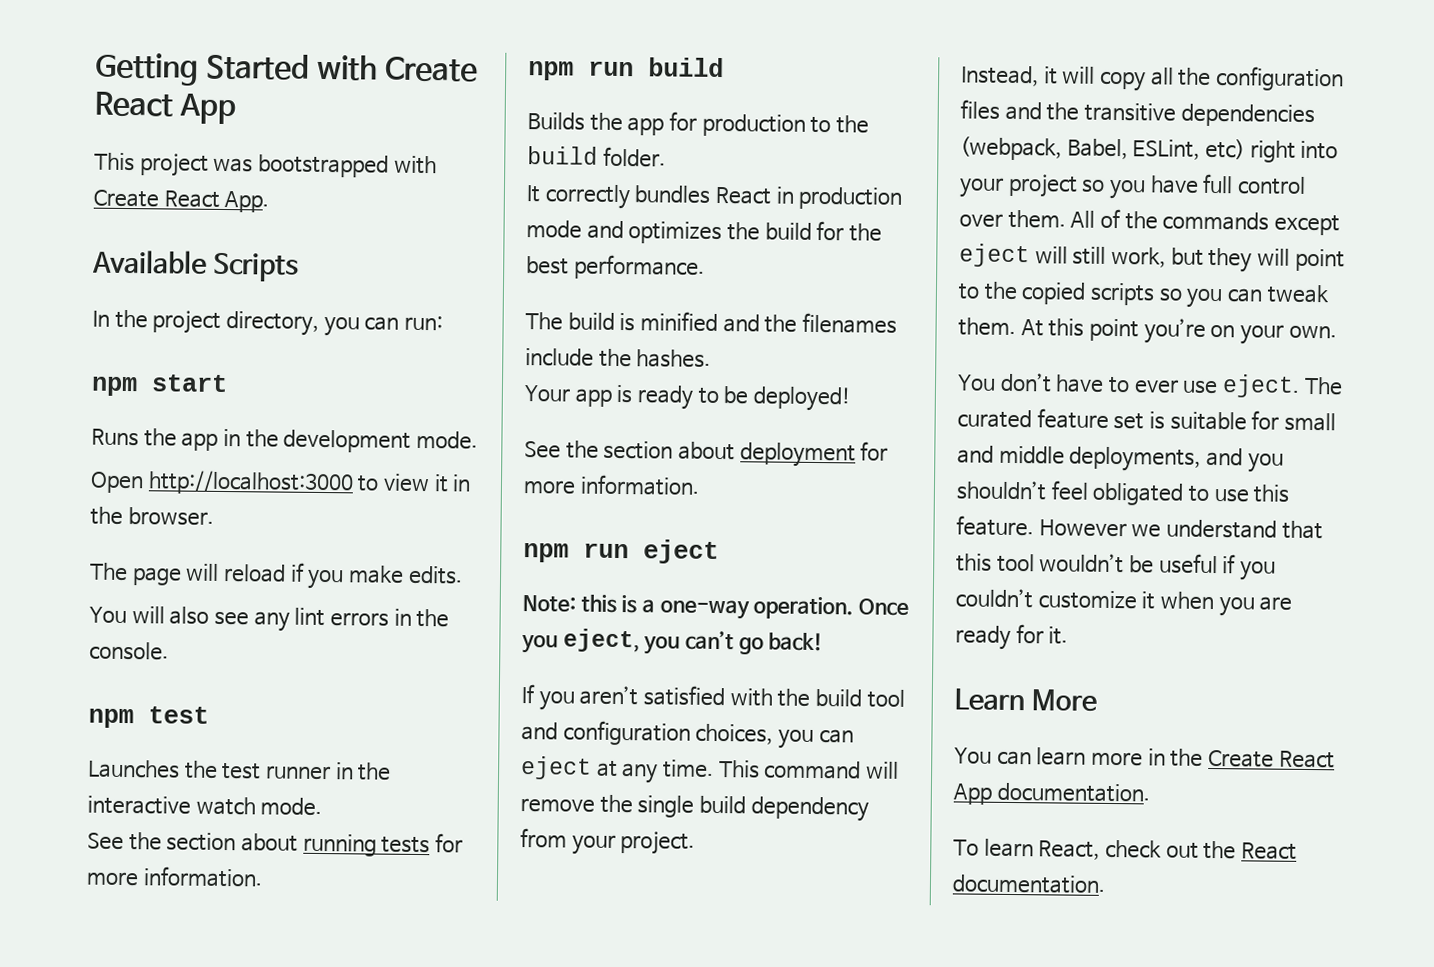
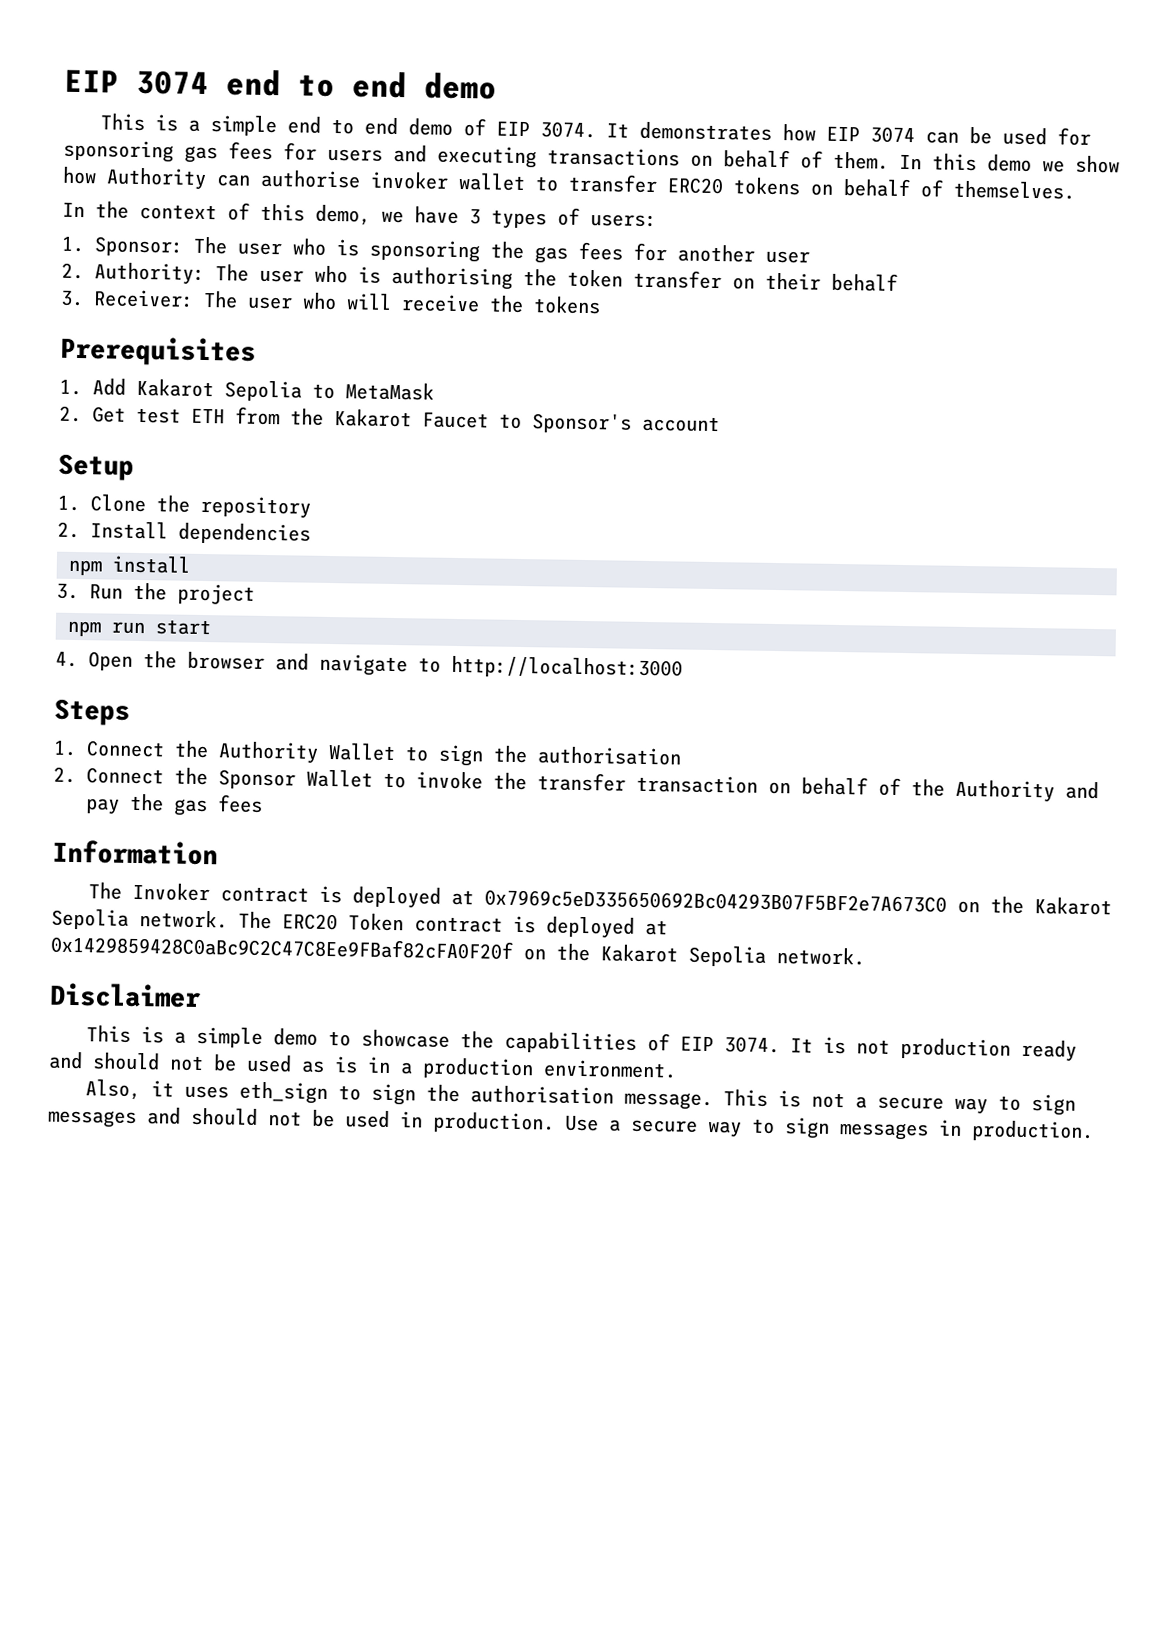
[95,52,478,86] [94,91,236,125] [94,152,437,178] [93,189,270,213] [92,249,300,282] [92,309,443,337] [91,374,228,397] [91,428,479,453] [90,470,472,496] [90,506,214,526] [89,562,463,590] [89,606,450,632] [89,641,169,661] [88,706,209,729] [87,759,392,781] [87,795,323,817] [87,832,464,857] [86,866,263,888] [528,57,724,81] [527,111,870,137] [527,146,666,168] [526,184,904,210] [526,220,883,245] [526,254,705,280] [525,311,898,334] [525,348,712,368] [524,384,851,412] [524,440,889,468] [523,474,700,496] [523,539,719,565] [522,594,910,620] [521,628,824,655] [521,684,905,711] [521,720,854,749] [520,756,899,784] [520,794,869,822] [520,828,696,855] [961,65,1345,92] [960,99,1315,128] [960,136,1339,163] [959,173,1307,200] [959,208,1341,236] [959,243,1345,273] [958,281,1330,309] [958,317,1337,345] [957,372,1343,398] [957,408,1336,432] [957,445,1284,473] [956,480,1291,506] [956,515,1323,540] [956,553,1277,581] [955,588,1293,617] [955,624,1069,650] [954,688,1098,712] [954,747,1335,769] [953,782,1150,805] [953,838,1297,860] [952,874,1106,894] Getting Started with Create React App // This project was bootstrapped with Create React App. // Available Scripts // In the project directory, you can run: // npm start // Runs the app in the development mode. // Open http://localhost:3000 to view it in the browser. // The page will reload if you make edits. // You will also see any lint errors in the console. // npm test // Launches the test runner in the interactive watch mode. // See the section about running tests for more information. // npm run build // Builds the app for production to the build folder. // It correctly bundles React in production mode and optimizes the build for the best performance. // The build is minified and the filenames include the hashes. // Your app is ready to be deployed! // See the section about deployment for more information. // npm run eject // Note: this is a one-way operation. Once you eject, you can’t go back! // If you aren’t satisfied with the build tool and configuration choices, you can eject at any time. This command will remove the single build dependency from your project. // Instead, it will copy all the configuration files and the transitive dependencies (webpack, Babel, ESLint, etc) right into your project so you have full control over them. All of the commands except eject will still work, but they will point to the copied scripts so you can tweak them. At this point you’re on your own. // You don’t have to ever use eject. The curated feature set is suitable for small and middle deployments, and you shouldn’t feel obligated to use this feature. However we understand that this tool wouldn’t be useful if you couldn’t customize it when you are ready for it. // Learn More // You can learn more in the Create React App documentation. // To learn React, check out the React documentation. -> [64,69,497,100] [99,113,1091,146] [63,139,1120,174] [62,166,1075,200] [62,201,657,230] [61,236,811,264] [61,262,899,292] [60,289,602,315] [60,335,256,367] [59,378,435,402] [59,405,721,434] [58,453,134,481] [57,494,312,519] [57,521,312,545] [68,555,191,576] [56,582,256,605] [67,619,212,637] [55,651,684,680] [54,698,130,726] [53,740,683,767] [53,766,1100,803] [85,793,264,817] [52,839,218,866] [87,882,1112,916] [51,908,668,939] [50,934,865,967] [49,982,202,1009] [85,1025,1077,1062] [48,1051,677,1080] [84,1079,1076,1116] [48,1107,1094,1143] EIP 3074 end to end demo // This is a simple end to end demo of EIP 3074. It demonstrates how EIP 3074 can be used for sponsoring gas fees for users and executing transactions on behalf of them. In this demo we show how Authority can authorise invoker wallet to transfer ERC20 tokens on behalf of themselves. // In the context of this demo, we have 3 types of users: // 1. Sponsor: The user who is sponsoring the gas fees for another user // 2. Authority: The user who is authorising the token transfer on their behalf // 3. Receiver: The user who will receive the tokens // Prerequisites // 1. Add Kakarot Sepolia to MetaMask // 2. Get test ETH from the Kakarot Faucet to Sponsor's account // Setup // 1. Clone the repository // 2. Install dependencies // npm install // 3. Run the project // npm run start // 4. Open the browser and navigate to http://localhost:3000 // Steps // 1. Connect the Authority Wallet to sign the authorisation // 2. Connect the Sponsor Wallet to invoke the transfer transaction on behalf of the Authority and pay the gas fees // Information // The Invoker contract is deployed at 0x7969c5eD335650692Bc04293B07F5BF2e7A673C0 on the Kakarot Sepolia network. The ERC20 Token contract is deployed at 0x1429859428C0aBc9C2C47C8Ee9FBaf82cFA0F20f on the Kakarot Sepolia network. // Disclaimer // This is a simple demo to showcase the capabilities of EIP 3074. It is not production ready and should not be used as is in a production environment. // Also, it uses eth_sign to sign the authorisation message. This is not a secure way to sign messages and should not be used in production. Use a secure way to sign messages in production.

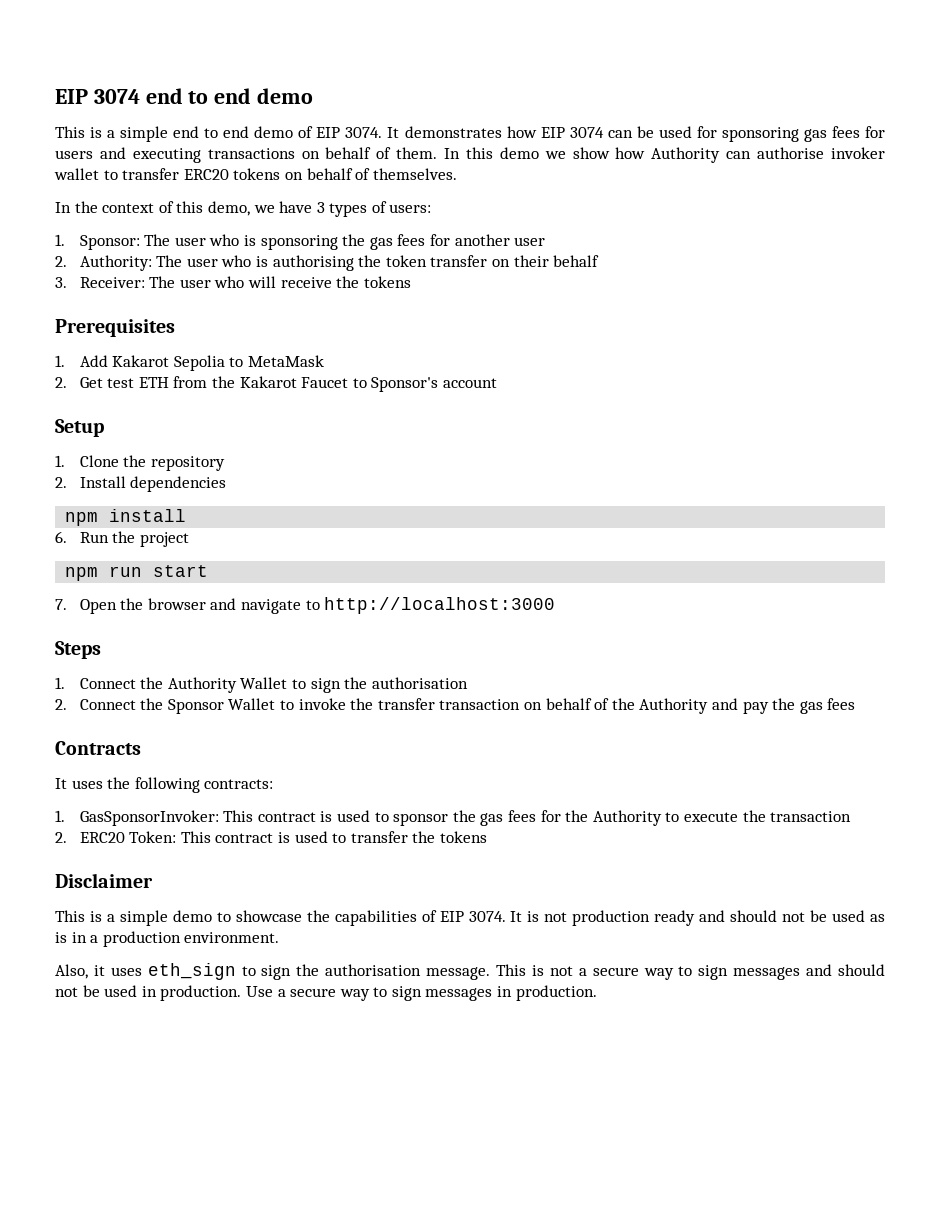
[56,583,79,600] 3. -> [55,531,67,543] 6.
[55,651,78,668] 4. -> [55,599,67,610] 7.
[52,839,218,866] [87,882,1112,916] [51,908,668,939] [50,934,865,967] Information // The Invoker contract is deployed at 0x7969c5eD335650692Bc04293B07F5BF2e7A673C0 on the Kakarot Sepolia network. The ERC20 Token contract is deployed at 0x1429859428C0aBc9C2C47C8Ee9FBaf82cFA0F20f on the Kakarot Sepolia network. -> [55,741,141,755] [55,777,274,793] [55,810,852,826] [55,831,487,843] Contracts // It uses the following contracts: // 1. GasSponsorInvoker: This contract is used to sponsor the gas fees for the Authority to execute the transaction // 2. ERC20 Token: This contract is used to transfer the tokens

